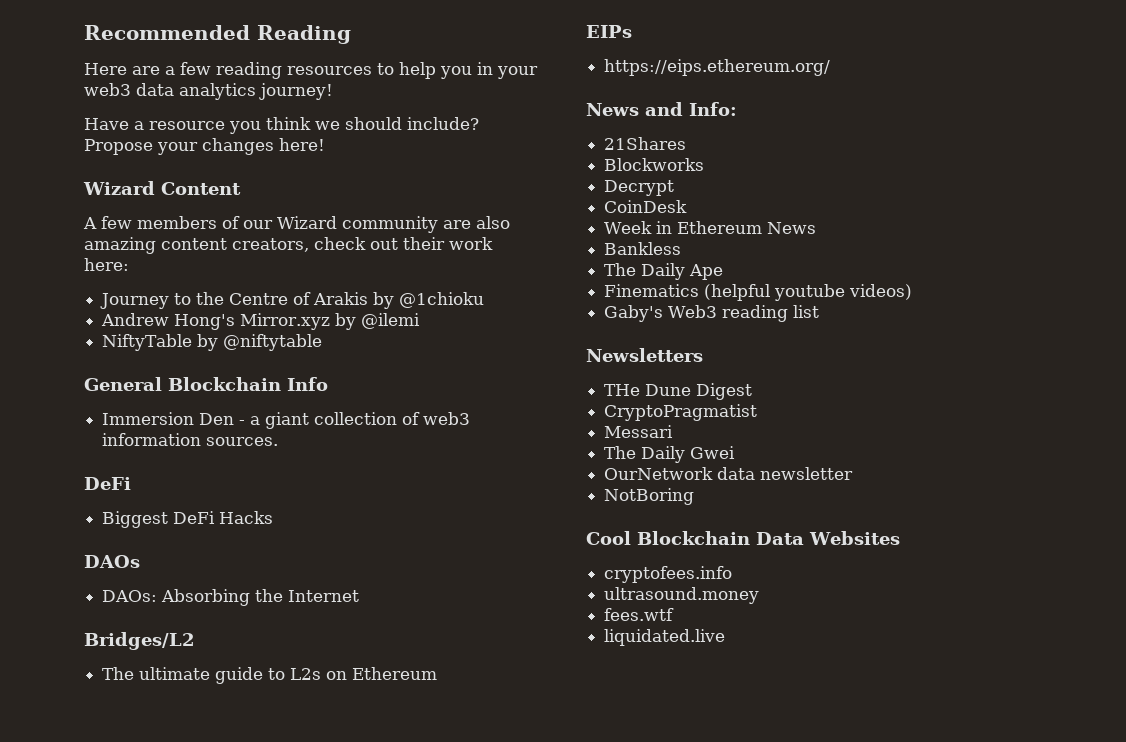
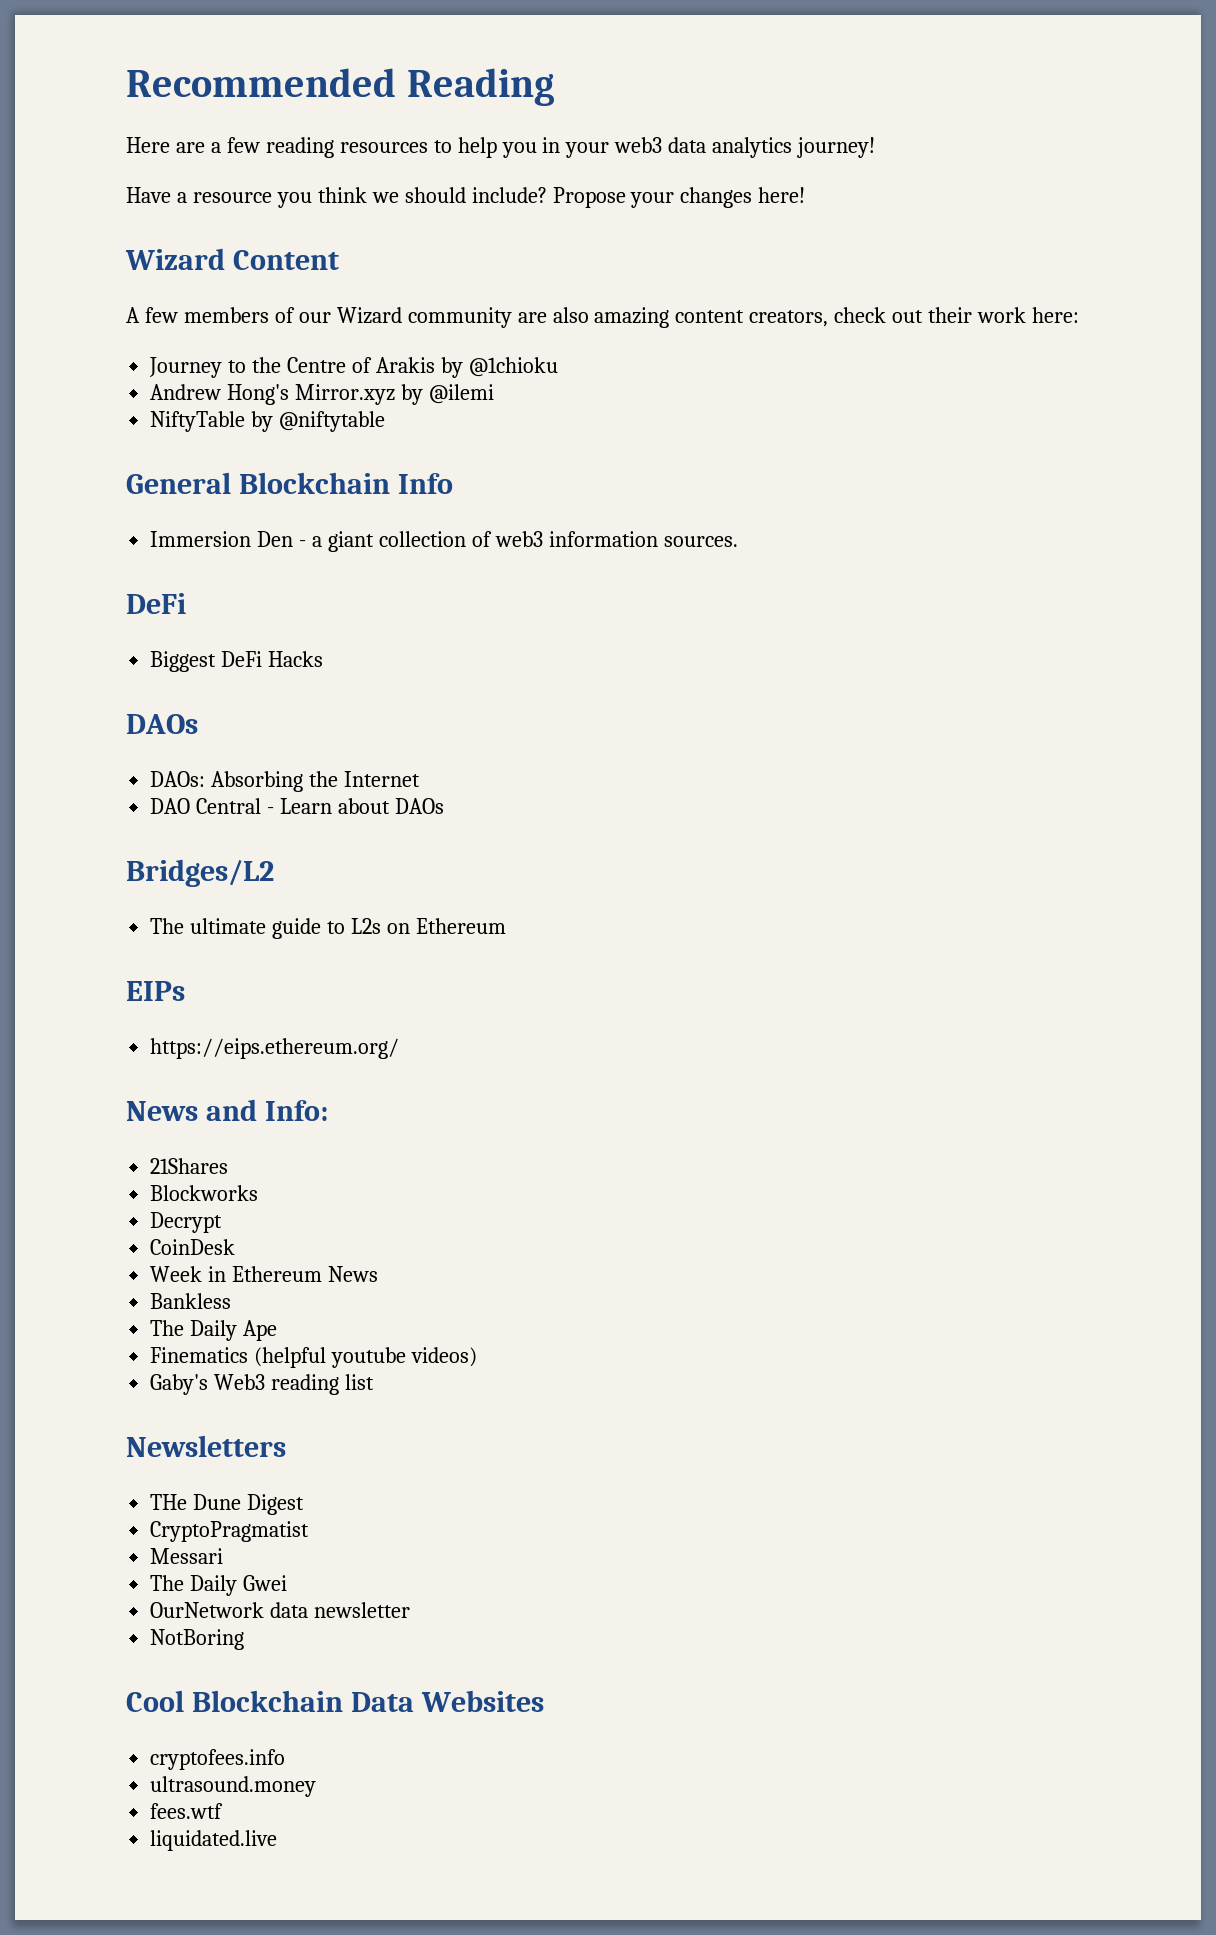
(360, 596) none -> [150,798,444,814] // DAO Central - Learn about DAOs

